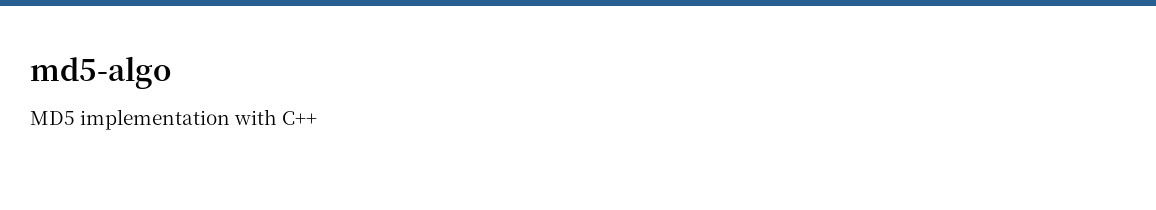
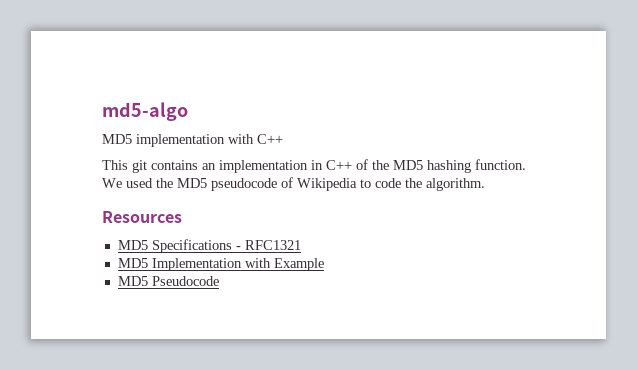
(318, 118) none -> [102,159,526,173] [102,177,485,191] [102,211,182,223] [117,239,301,253] [117,258,324,271] [117,276,219,286] // This git contains an implementation in C++ of the MD5 hashing function. We used the MD5 pseudocode of Wikipedia to code the algorithm. // Resources // MD5 Specifications - RFC1321 // MD5 Implementation with Example // MD5 Pseudocode

